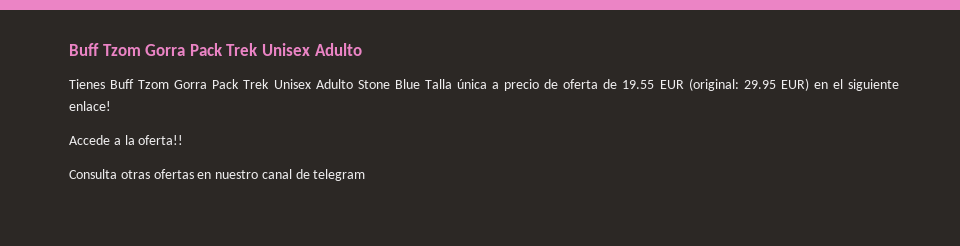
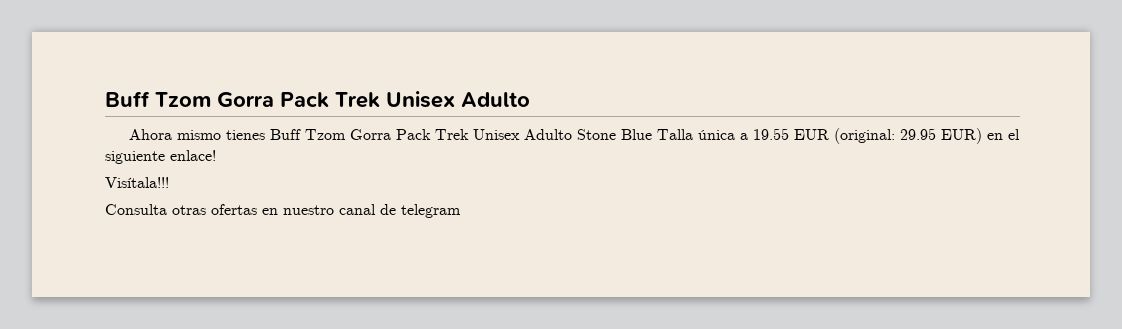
[69,79,105,89] Tienes -> [129,129,266,140] Ahora mismo tienes
[504,79,618,91] precio de oferta de -> (749, 136) none
[69,135,184,145] Accede a la oferta!! -> [105,177,169,188] Visítala!!!

